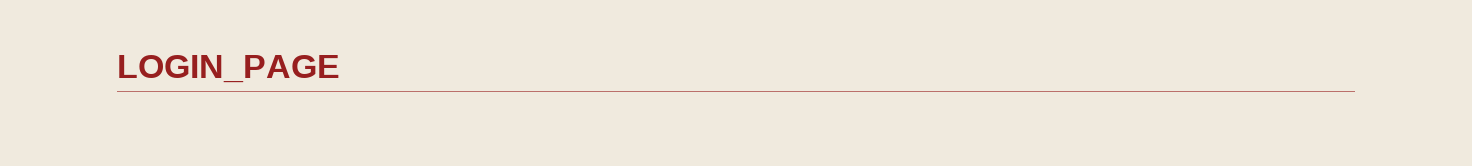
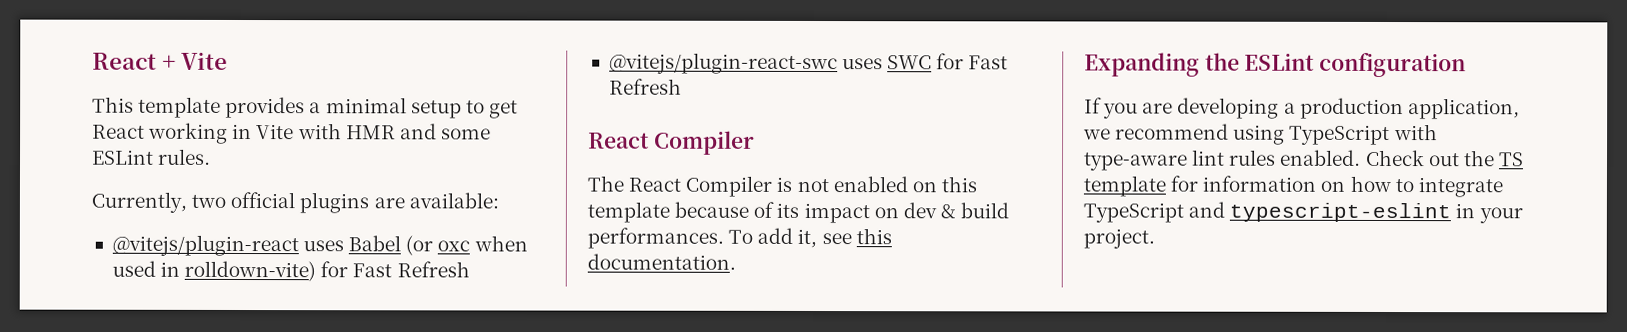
[117,55,340,83] LOGIN_PAGE -> [92,51,228,70] [92,96,518,119] [92,122,491,144] [92,148,212,165] [91,191,499,214] [111,234,528,257] [111,260,470,282] [608,52,1009,75] [608,78,682,95] [588,130,755,155] [587,175,977,197] [587,201,1010,224] [587,227,892,249] [587,253,736,270] [1084,52,1467,78] [1084,97,1520,120] [1083,123,1438,146] [1083,149,1524,171] [1083,175,1503,198] [1083,201,1523,224] [1083,228,1155,249] React + Vite // This template provides a minimal setup to get React working in Vite with HMR and some ESLint rules. // Currently, two official plugins are available: // @vitejs/plugin-react uses Babel (or oxc when used in rolldown-vite) for Fast Refresh // @vitejs/plugin-react-swc uses SWC for Fast Refresh // React Compiler // The React Compiler is not enabled on this template because of its impact on dev & build performances. To add it, see this documentation. // Expanding the ESLint configuration // If you are developing a production application, we recommend using TypeScript with type-aware lint rules enabled. Check out the TS template for information on how to integrate TypeScript and typescript-eslint in your project.

